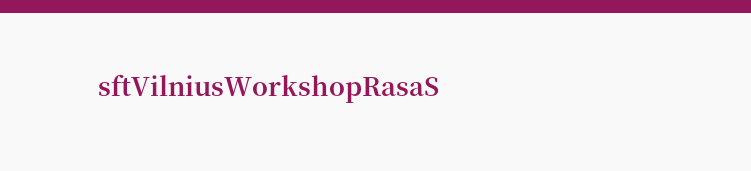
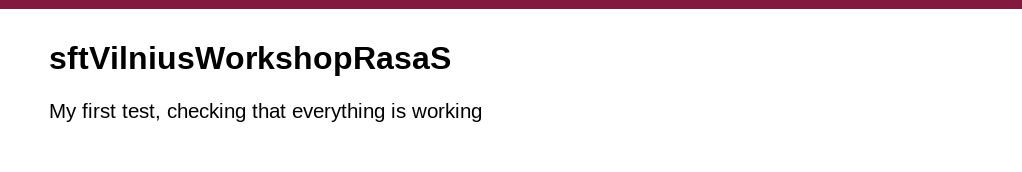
(439, 88) none -> [49,103,482,122] // My first test, checking that everything is working

